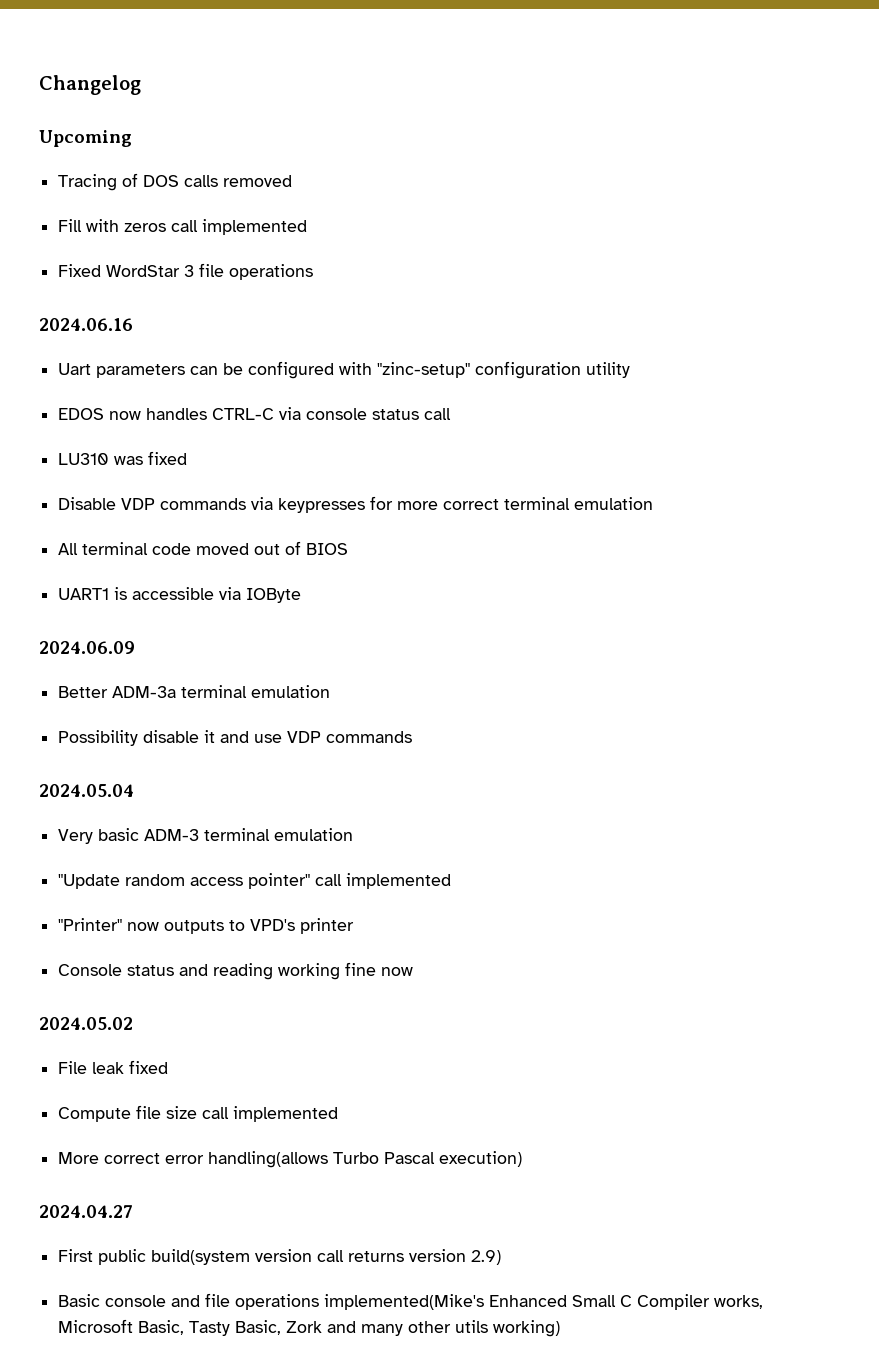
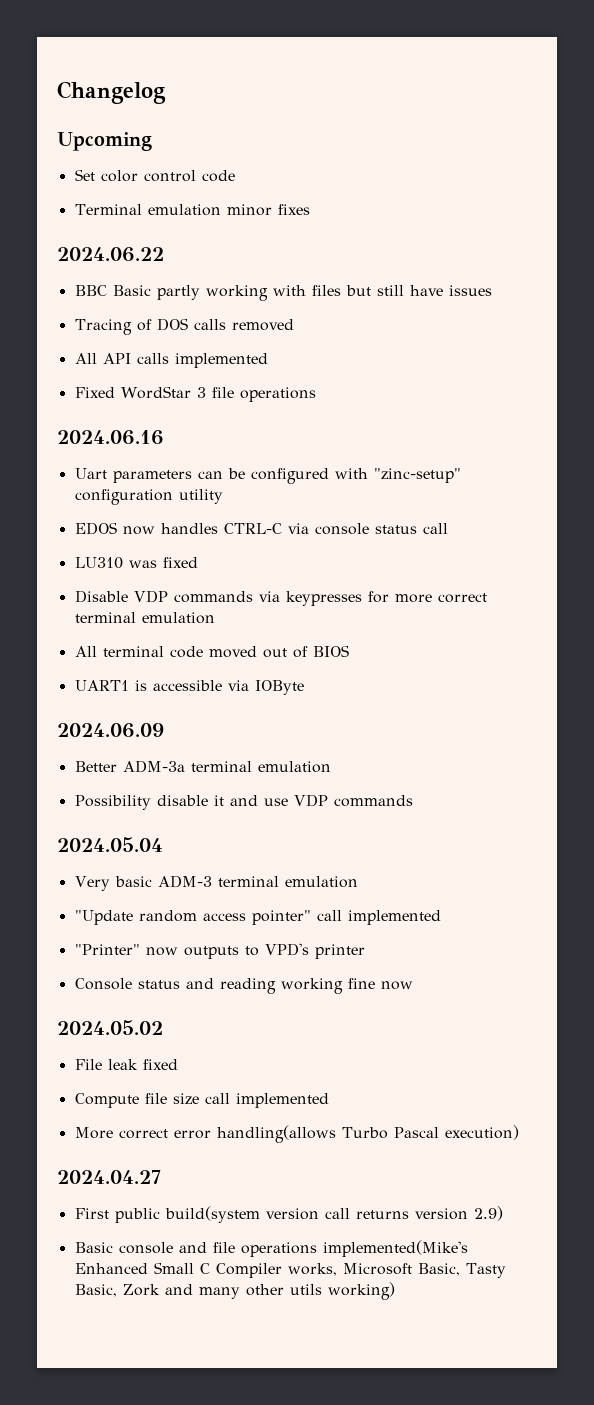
(132, 138) none -> [74,169,235,182] [74,204,310,216] [57,247,164,262] [74,285,492,301] // Set color control code // Terminal emulation minor fixes // 2024.06.22 // BBC Basic partly working with files but still have issues
[58,219,199,232] Fill with zeros call -> [74,353,169,364] All API calls

